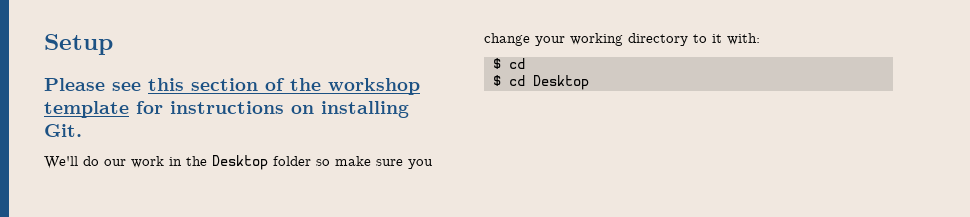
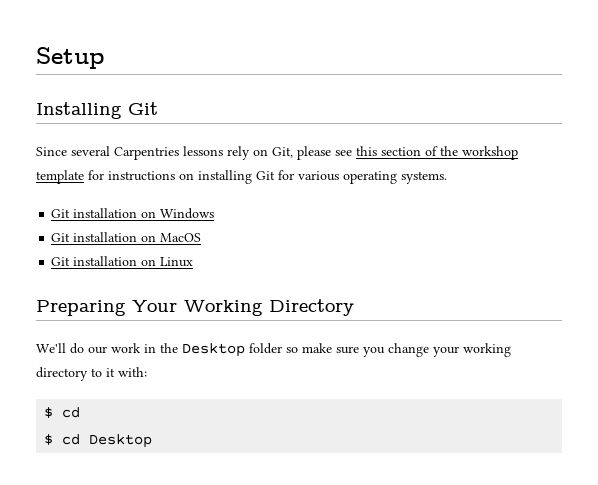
[44,78,105,91] Please -> [36,102,158,119] [36,146,331,160] Installing Git // Since several Carpentries lessons rely on Git, please
[44,124,82,137] Git. -> [256,170,447,184] [51,208,215,219] [51,232,202,242] [51,256,194,267] [36,299,354,316] Git for various operating systems. // Git installation on Windows // Git installation on MacOS // Git installation on Linux // Preparing Your Working Directory

